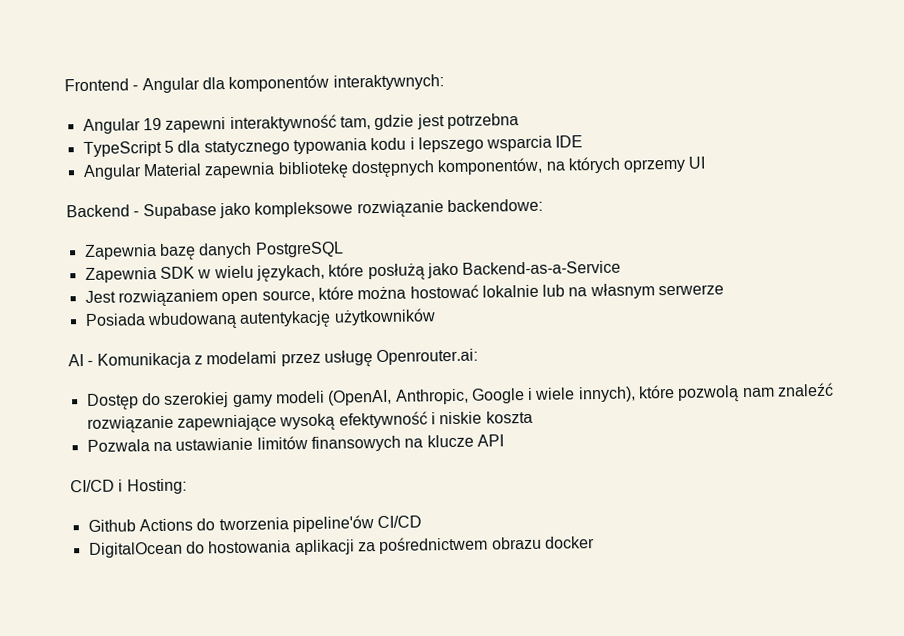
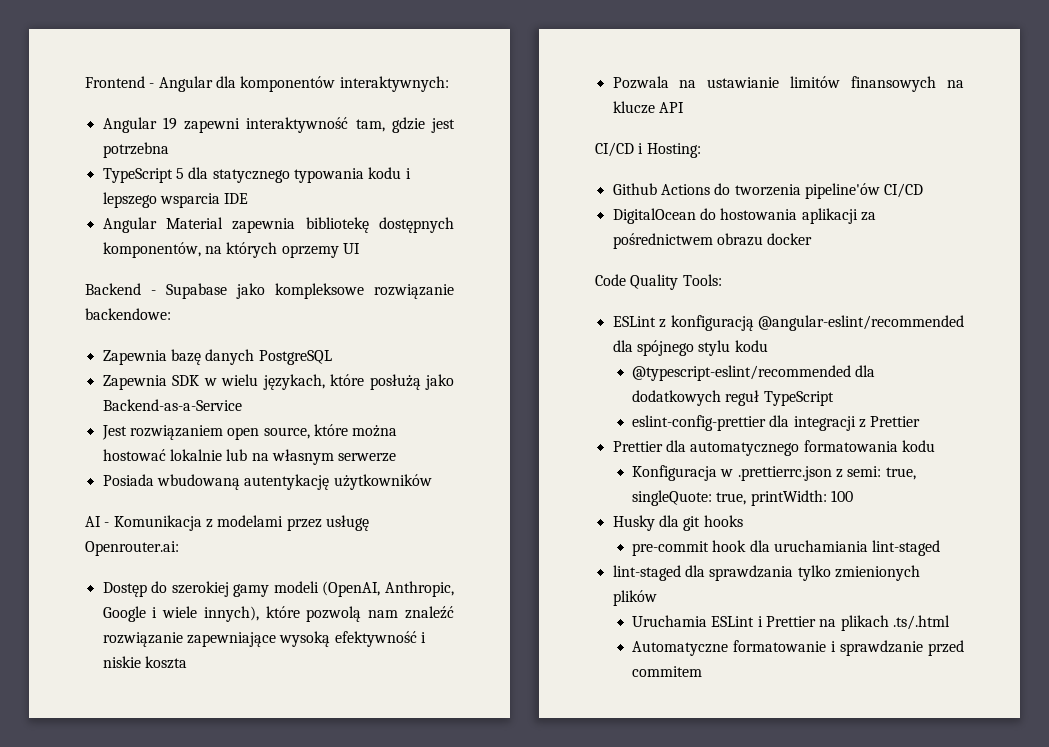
(595, 542) none -> [595,274,722,290] [612,315,964,331] [612,340,768,356] [631,365,876,381] [631,390,834,406] [631,415,921,431] [612,440,935,456] [631,465,916,481] [631,490,853,506] [612,515,743,531] [631,540,941,556] [612,565,920,581] [612,590,657,606] [631,615,950,631] [631,640,964,656] [631,666,702,677] // Code Quality Tools: // ESLint z konfiguracją @angular-eslint/recommended dla spójnego stylu kodu // @typescript-eslint/recommended dla dodatkowych reguł TypeScript // eslint-config-prettier dla integracji z Prettier // Prettier dla automatycznego formatowania kodu // Konfiguracja w .prettierrc.json z semi: true, singleQuote: true, printWidth: 100 // Husky dla git hooks // pre-commit hook dla uruchamiania lint-staged // lint-staged dla sprawdzania tylko zmienionych plików // Uruchamia ESLint i Prettier na plikach .ts/.html // Automatyczne formatowanie i sprawdzanie przed commitem

